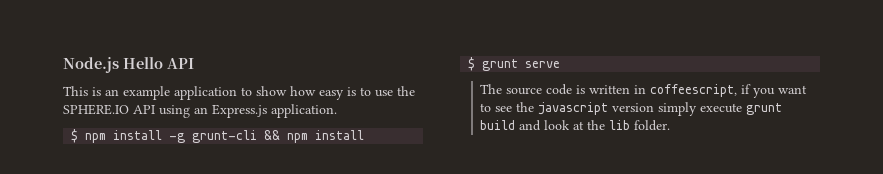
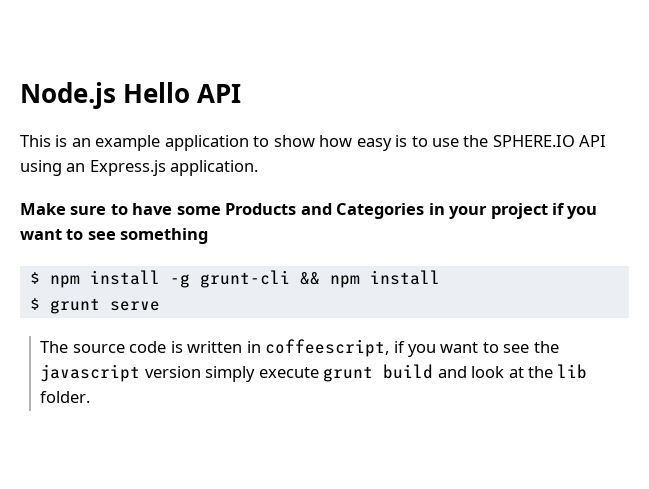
(337, 111) none -> [20,203,598,219] [20,228,209,244] // Make sure to have some Products and Categories in your project if you want to see something

